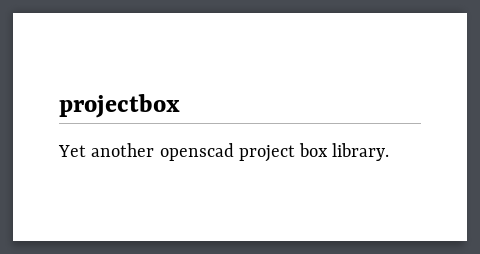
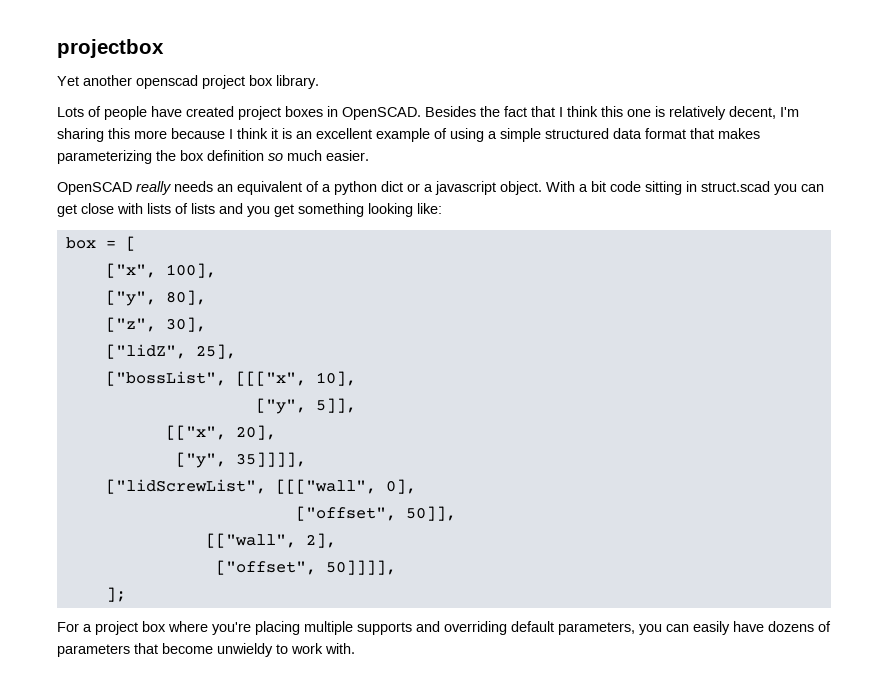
(390, 152) none -> [57,106,799,120] [57,128,760,142] [57,150,369,164] [57,181,824,195] [57,203,442,217] [65,236,136,251] [105,263,216,278] [105,290,206,306] [105,317,206,332] [105,344,236,359] [105,371,356,386] [255,398,356,414] [165,425,276,440] [175,452,306,468] [105,479,416,494] [295,506,456,521] [205,533,336,548] [215,560,396,575] [105,587,126,602] [57,621,831,635] [57,643,355,657] // Lots of people have created project boxes in OpenSCAD. Besides the fact that I think this one is relatively decent, I'm sharing this more because I think it is an excellent example of using a simple structured data format that makes parameterizing the box definition so much easier. // OpenSCAD really needs an equivalent of a python dict or a javascript object. With a bit code sitting in struct.scad you can get close with lists of lists and you get something looking like: // box = [ // ["x", 100], // ["y", 80], // ["z", 30], // ["lidZ", 25], // ["bossList", [[["x", 10], // ["y", 5]], // [["x", 20], // ["y", 35]]]], // ["lidScrewList", [[["wall", 0], // ["offset", 50]], // [["wall", 2], // ["offset", 50]]]], // ]; // For a project box where you're placing multiple supports and overriding default parameters, you can easily have dozens of parameters that become unwieldy to work with.

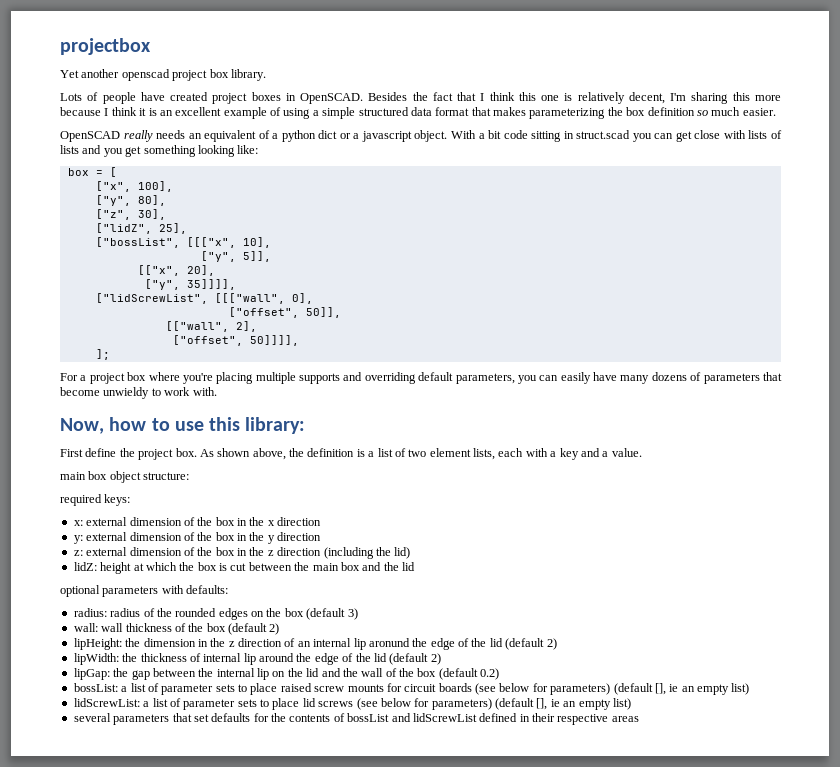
(764, 626) none -> [620,375,650,384] many
(355, 648) none -> [60,417,306,434] [60,448,642,460] [60,471,190,483] [60,494,131,506] [73,517,322,526] [73,532,322,544] [73,547,411,559] [73,562,415,574] [60,585,229,597] [73,608,358,620] [73,623,280,635] [73,638,557,650] [73,653,441,665] [73,668,500,680] [73,683,750,695] [73,698,631,710] [73,713,639,725] // Now, how to use this library: // First define the project box. As shown above, the definition is a list of two element lists, each with a key and a value. // main box object structure: // required keys: // x: external dimension of the box in the x direction // y: external dimension of the box in the y direction // z: external dimension of the box in the z direction (including the lid) // lidZ: height at which the box is cut between the main box and the lid // optional parameters with defaults: // radius: radius of the rounded edges on the box (default 3) // wall: wall thickness of the box (default 2) // lipHeight: the dimension in the z direction of an internal lip aronund the edge of the lid (default 2) // lipWidth: the thickness of internal lip around the edge of the lid (default 2) // lipGap: the gap between the internal lip on the lid and the wall of the box (default 0.2) // bossList: a list of parameter sets to place raised screw mounts for circuit boards (see below for parameters) (default [], ie an empty list) // lidScrewList: a list of parameter sets to place lid screws (see below for parameters) (default [], ie an empty list) // several parameters that set defaults for the contents of bossList and lidScrewList defined in their respective areas

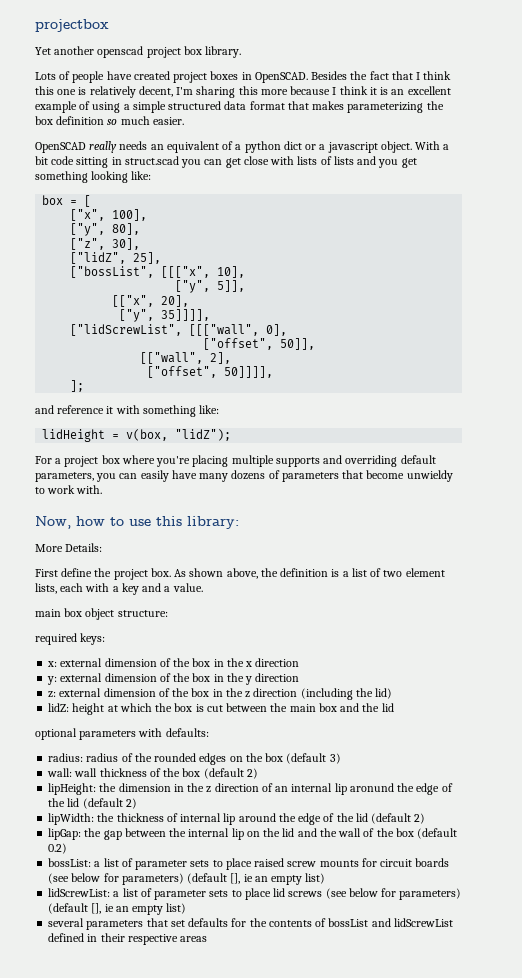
(110, 354) none -> [35,405,220,417] [42,429,232,442] // and reference it with something like: // lidHeight = v(box, "lidZ");
(306, 425) none -> [35,543,103,552] // More Details:

